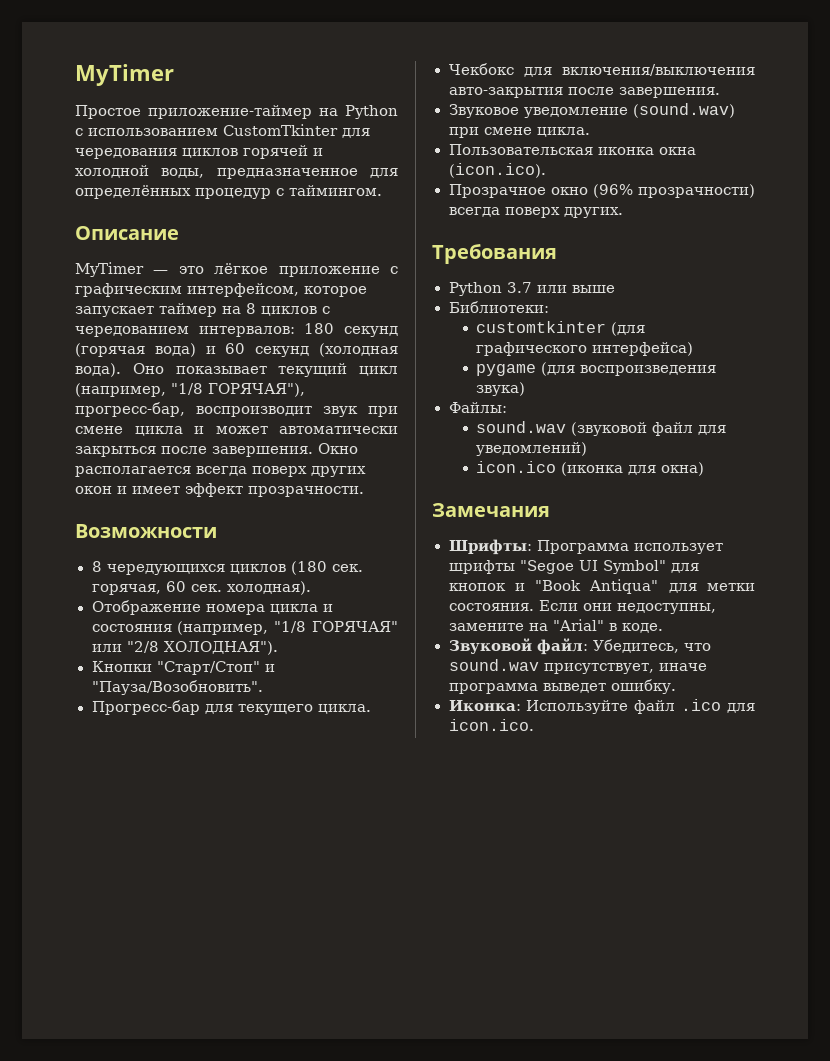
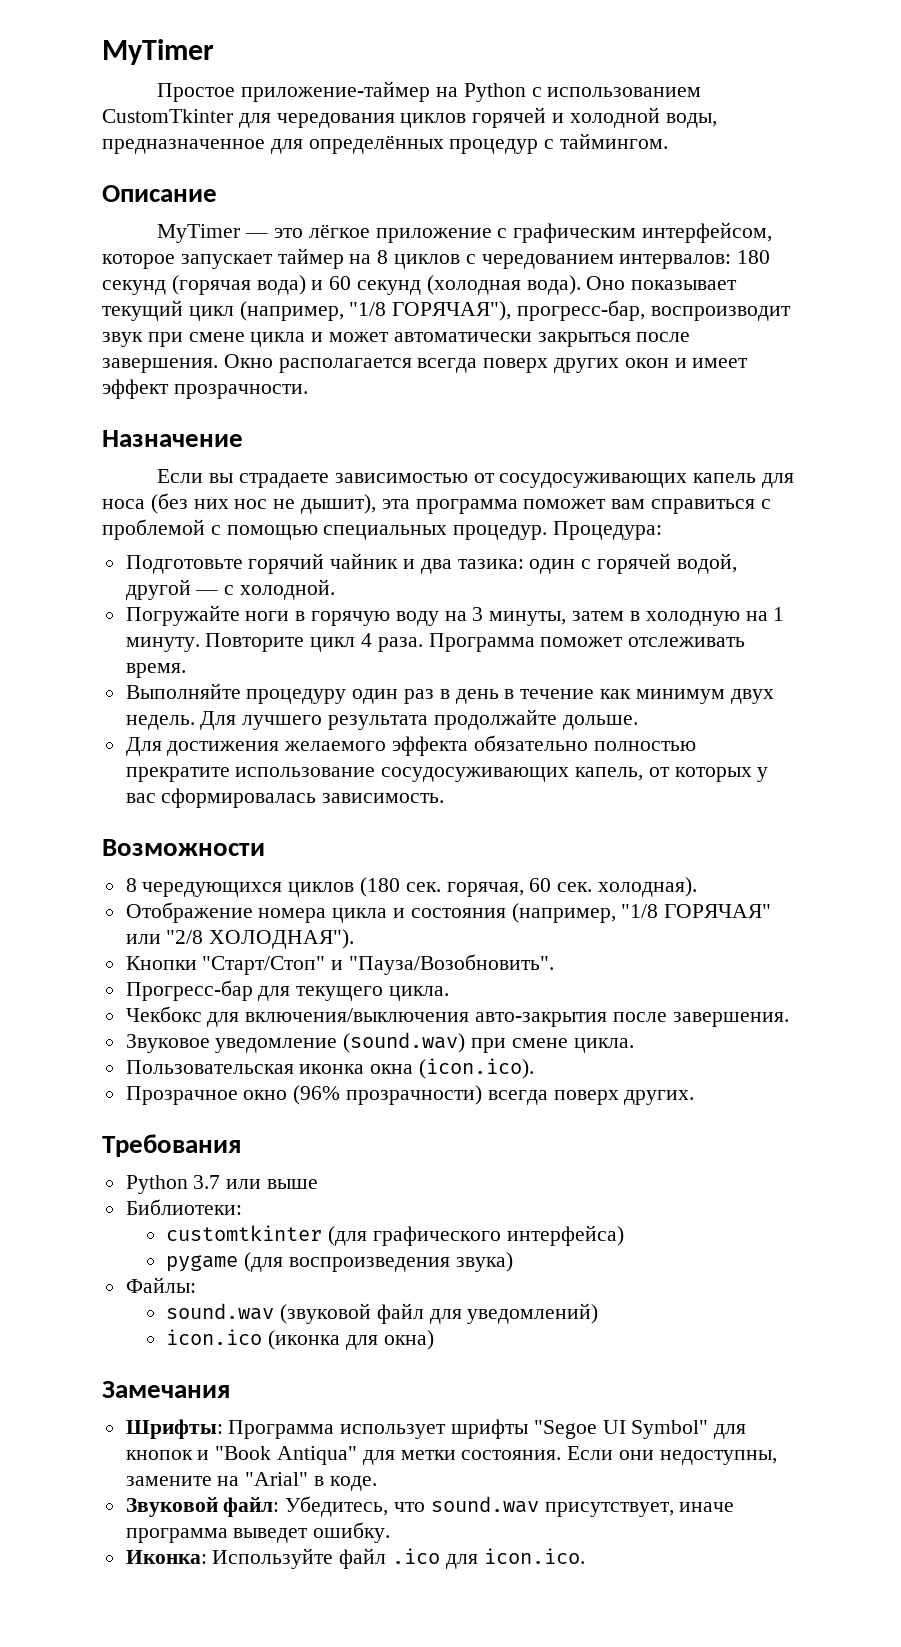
(364, 491) none -> [102,430,243,447] [157,469,795,488] [102,493,771,514] [102,519,663,540] [125,553,737,574] [125,579,336,600] [125,605,785,626] [125,633,746,652] [125,663,186,678] [125,683,774,704] [125,709,638,730] [125,735,696,756] [125,767,769,782] [125,788,445,808] // Назначение // Если вы страдаете зависимостью от сосудосуживающих капель для носа (без них нос не дышит), эта программа поможет вам справиться с проблемой с помощью специальных процедур. Процедура: // Подготовьте горячий чайник и два тазика: один с горячей водой, другой — с холодной. // Погружайте ноги в горячую воду на 3 минуты, затем в холодную на 1 минуту. Повторите цикл 4 раза. Программа поможет отслеживать время. // Выполняйте процедуру один раз в день в течение как минимум двух недель. Для лучшего результата продолжайте дольше. // Для достижения желаемого эффекта обязательно полностью прекратите использование сосудосуживающих капель, от которых у вас сформировалась зависимость.

